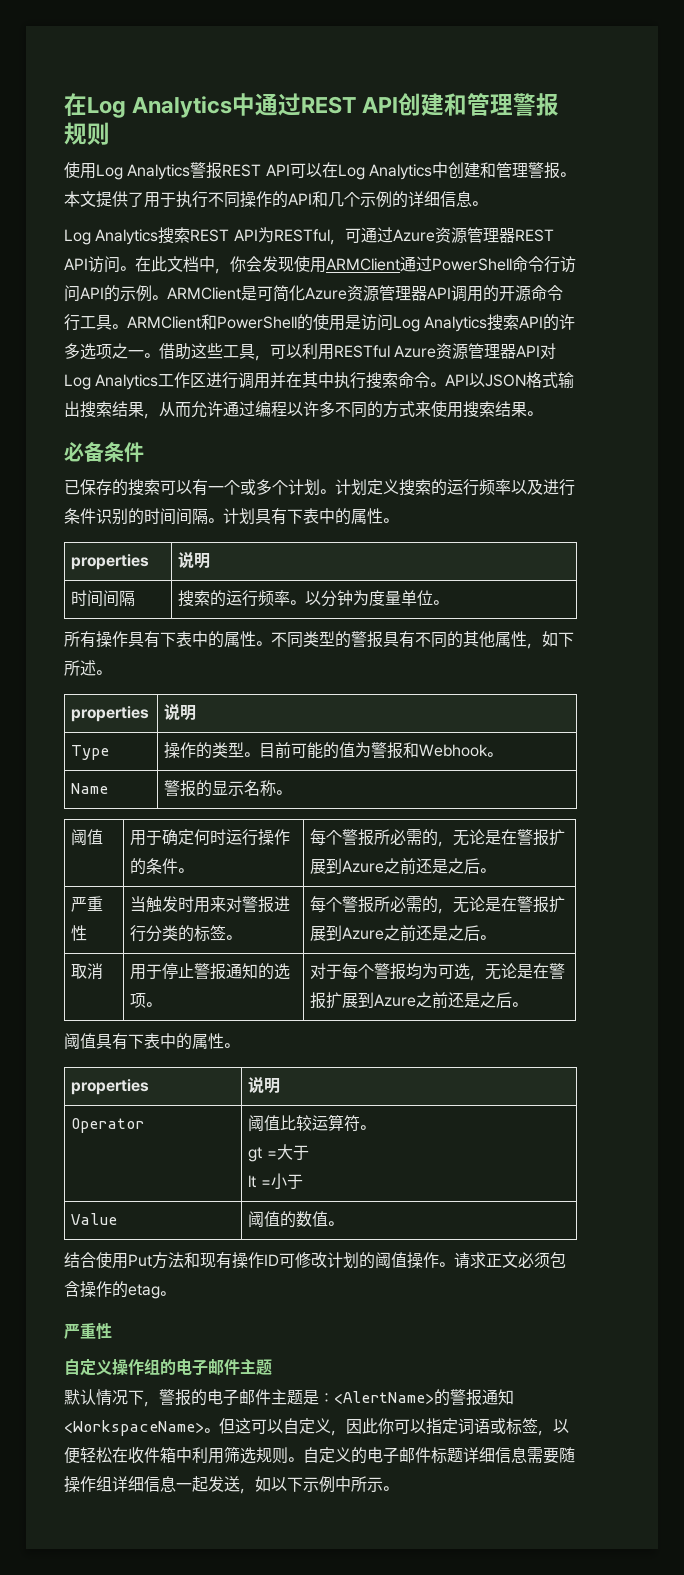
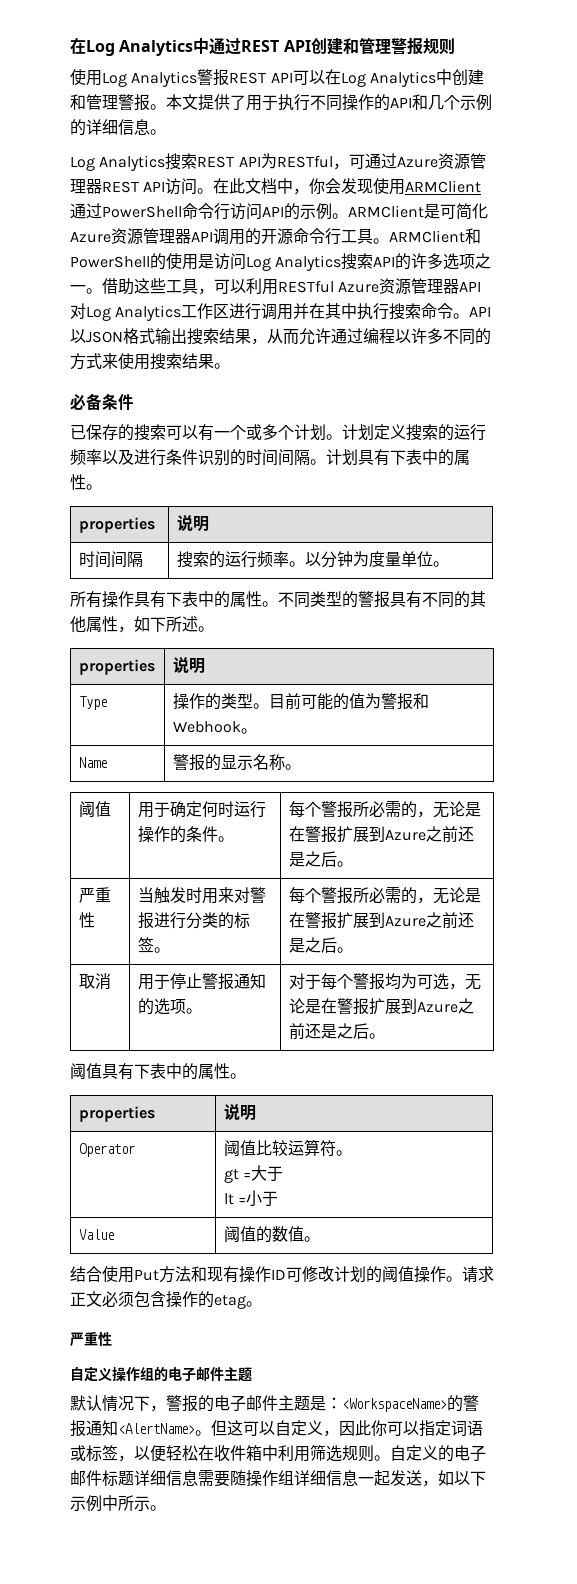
[334,1391,434,1404] <AlertName> -> [342,1398,447,1412] <WorkspaceName>
[64,1420,204,1436] <WorkspaceName> -> [118,1423,195,1434] <AlertName>

